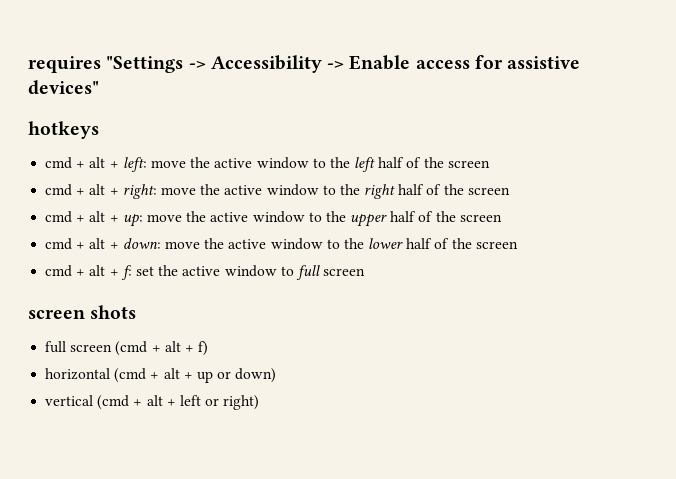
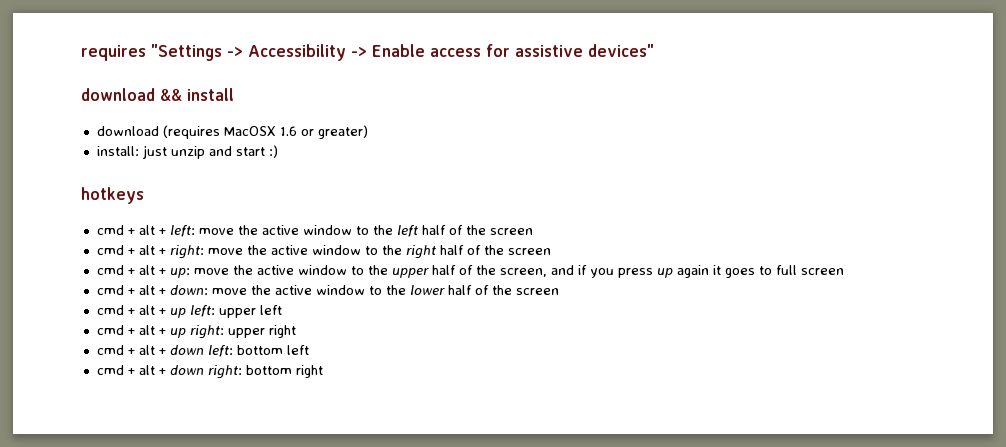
(99, 87) none -> [81,88,234,101] [96,125,368,139] [96,145,278,159] // download && install // download (requires MacOSX 1.6 or greater) // install: just unzip and start :)
(456, 216) none -> [499,265,797,278] screen, and if you press up again it goes to full
[120,265,366,280] [28,305,137,319] [45,341,209,356] [45,368,277,383] [45,395,260,410] f: set the active window to full screen // screen shots // full screen (cmd + alt + f) // horizontal (cmd + alt + up or down) // vertical (cmd + alt + left or right) -> [169,305,282,318] [96,325,296,339] [96,345,309,357] [96,365,323,379] up left: upper left // cmd + alt + up right: upper right // cmd + alt + down left: bottom left // cmd + alt + down right: bottom right

